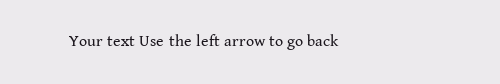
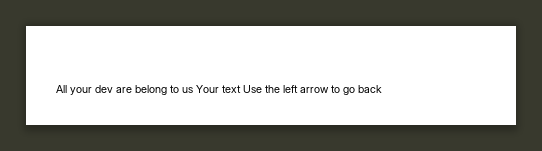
(69, 41) none -> [56,85,193,95] All your dev are belong to us

